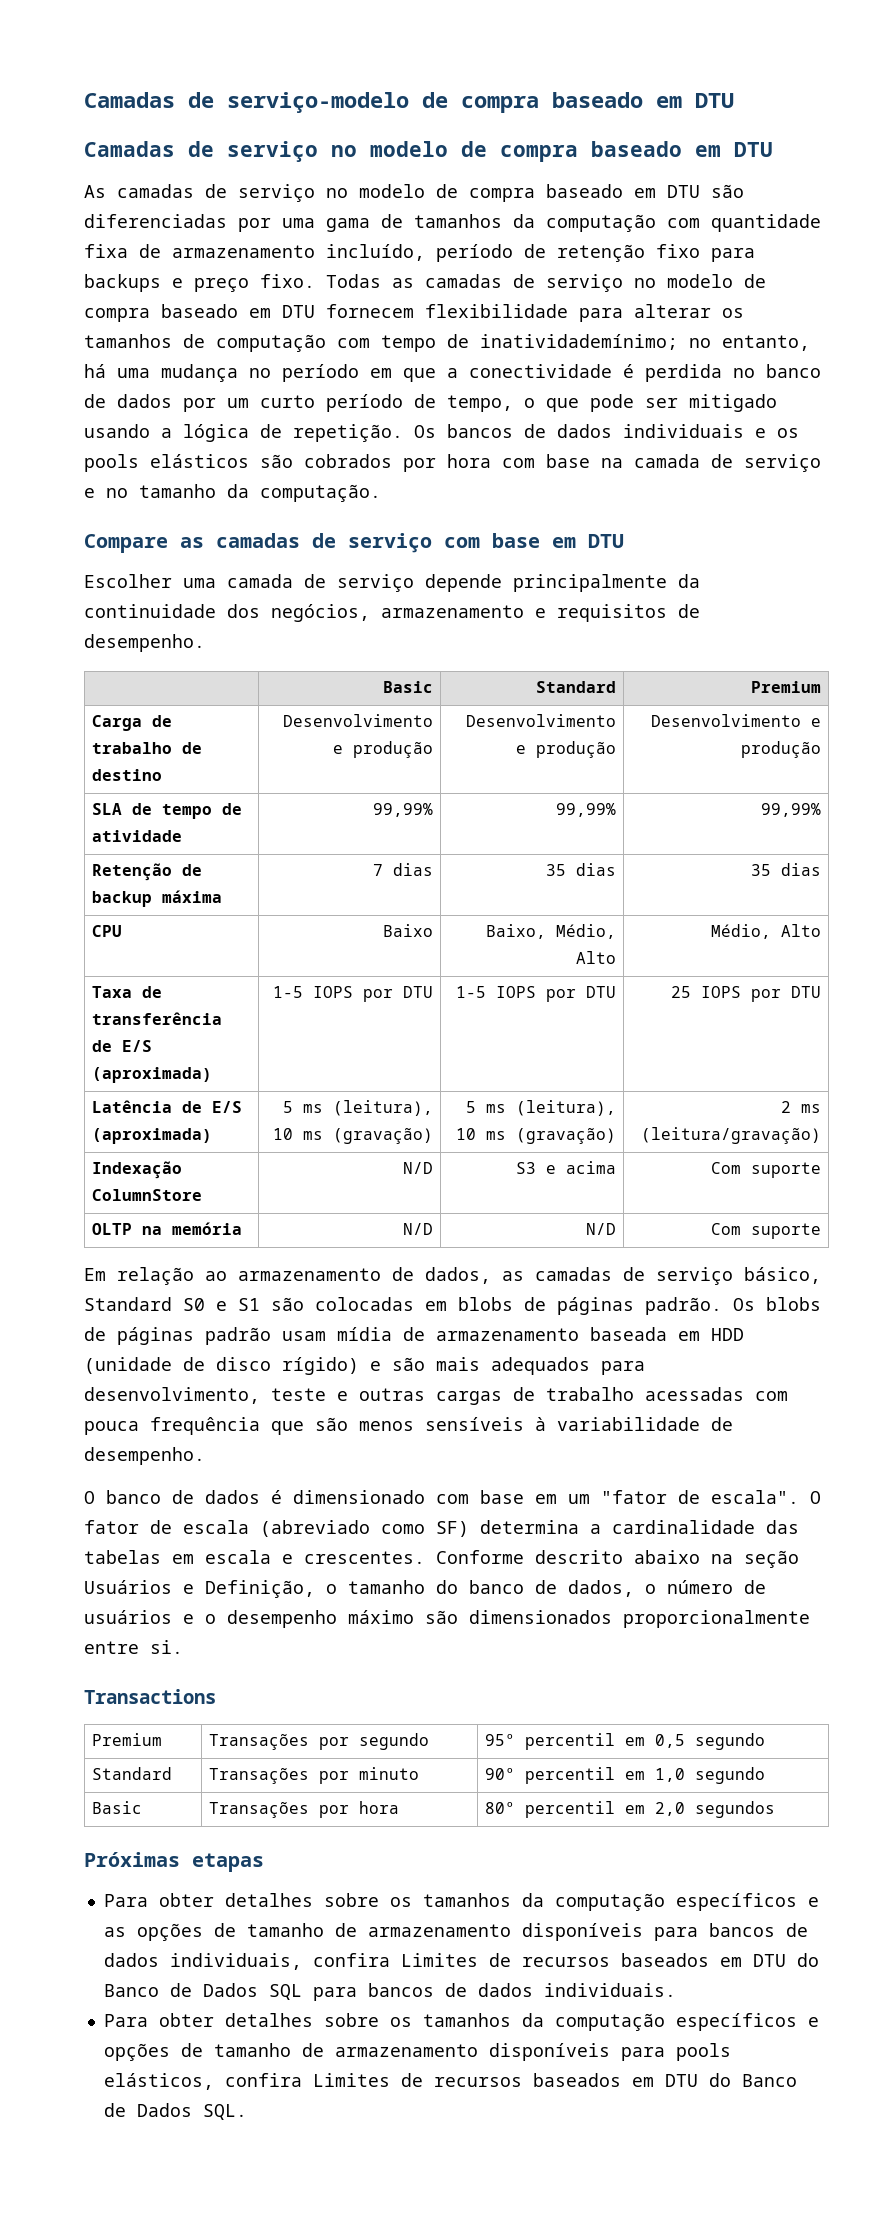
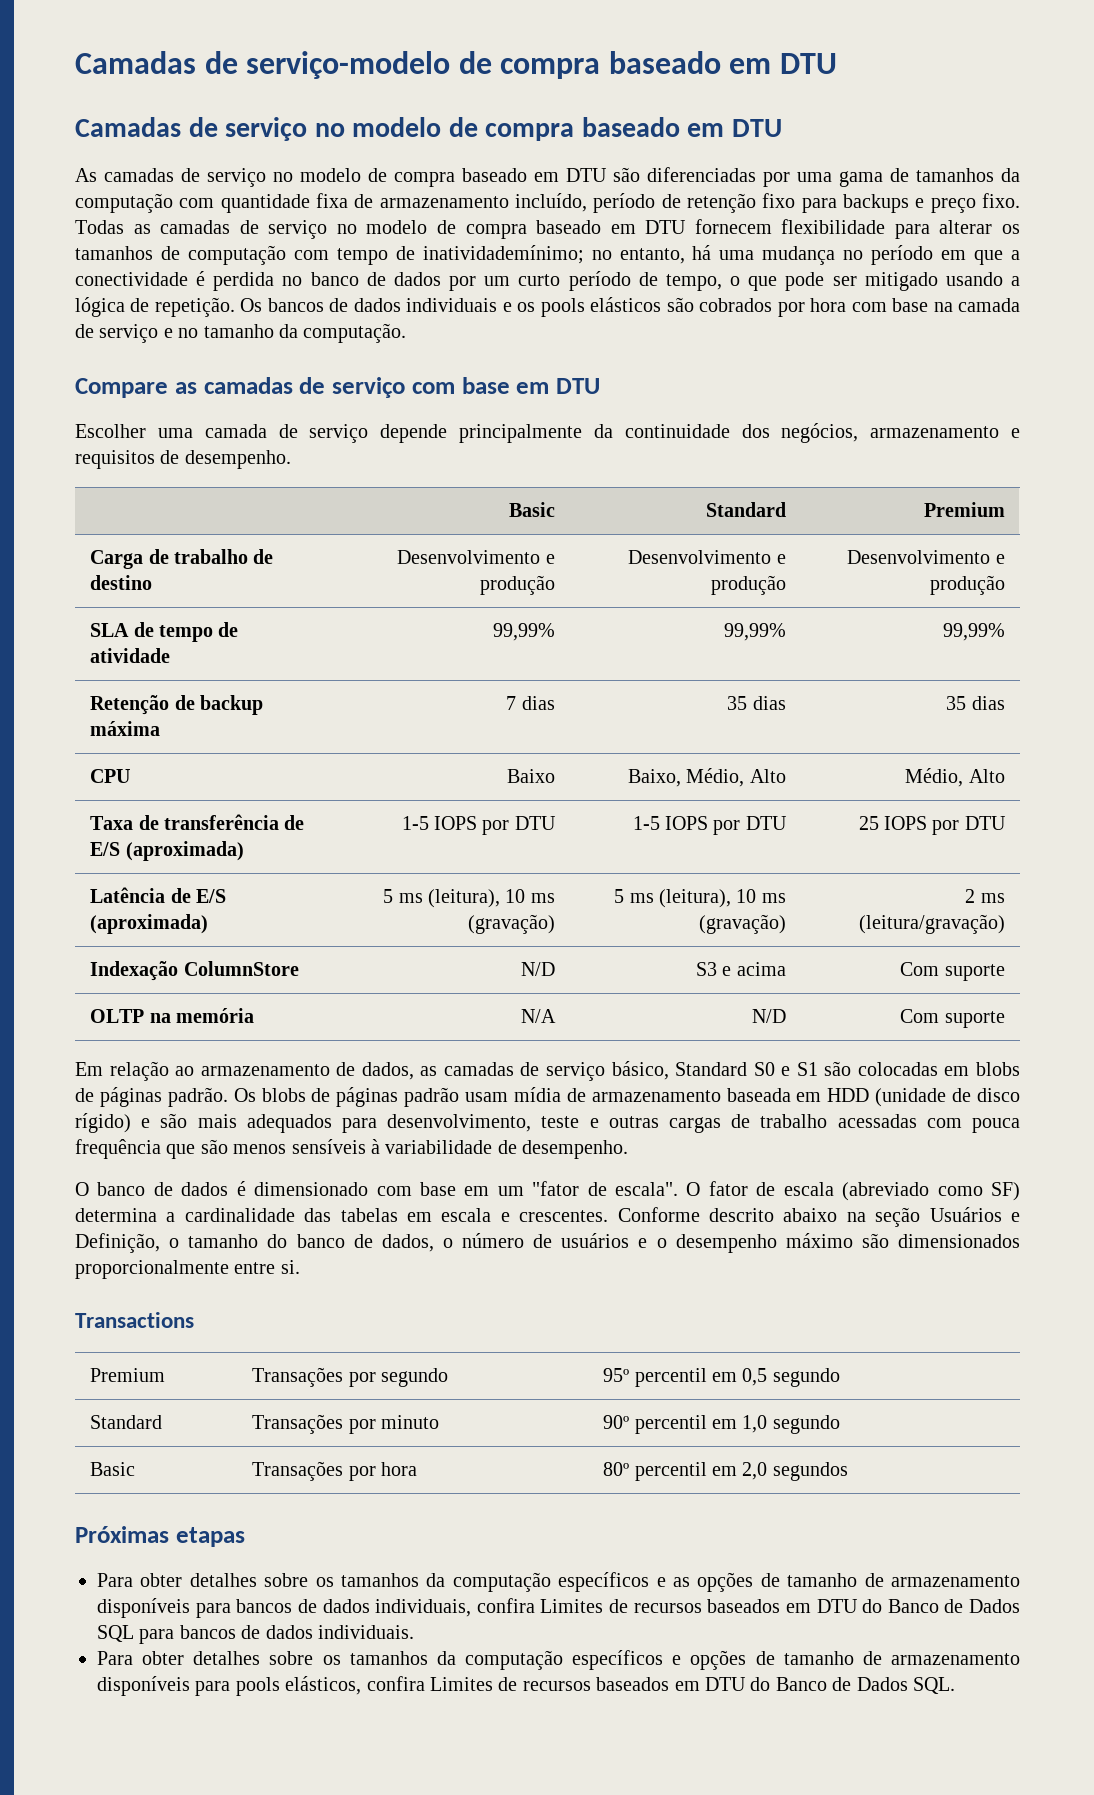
[403,1223,434,1235] N/D -> [520,1009,556,1023] N/A

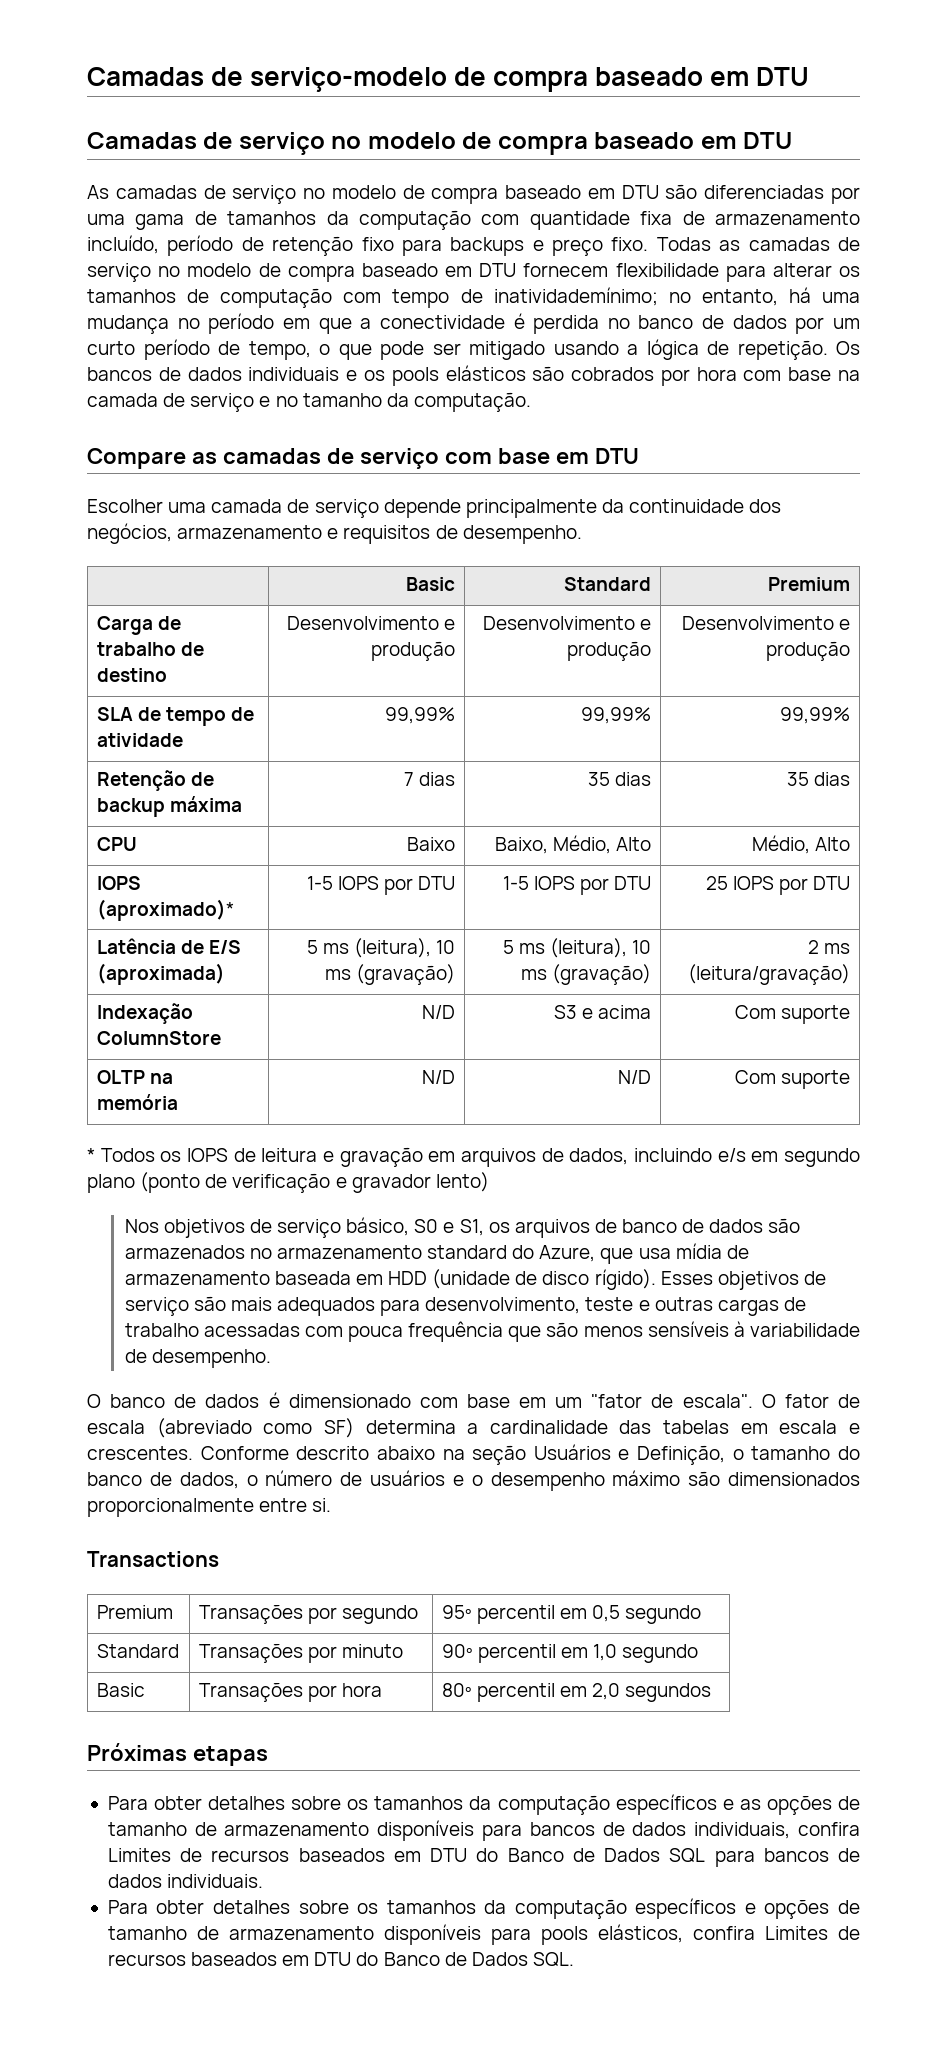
[90,814,305,830] [90,841,244,861] Taxa de transferência de E/S (aproximada) -> [96,876,141,890] [96,899,234,921] IOPS (aproximado)*
[520,1009,556,1023] N/A -> [422,1070,456,1084] N/D
[75,1061,514,1081] Em relação ao armazenamento de dados, as camadas -> [87,1147,860,1167] [87,1172,489,1193] [124,1219,245,1238] * Todos os IOPS de leitura e gravação em arquivos de dados, incluindo e/s em segundo plano (ponto de verificação e gravador lento) // Nos objetivos
[675,1062,748,1076] Standard -> (410, 1226) none
[796,1061,1020,1076] [75,1087,509,1107] S1 são colocadas em blobs de páginas padrão. Os blobs de páginas padrão usam -> [459,1218,801,1238] [124,1245,671,1264] S1, os arquivos de banco de dados são armazenados no armazenamento standard do Azure, que usa
[75,1113,151,1133] rígido) e -> [594,1269,826,1290] [124,1297,189,1316] rígido). Esses objetivos de serviço

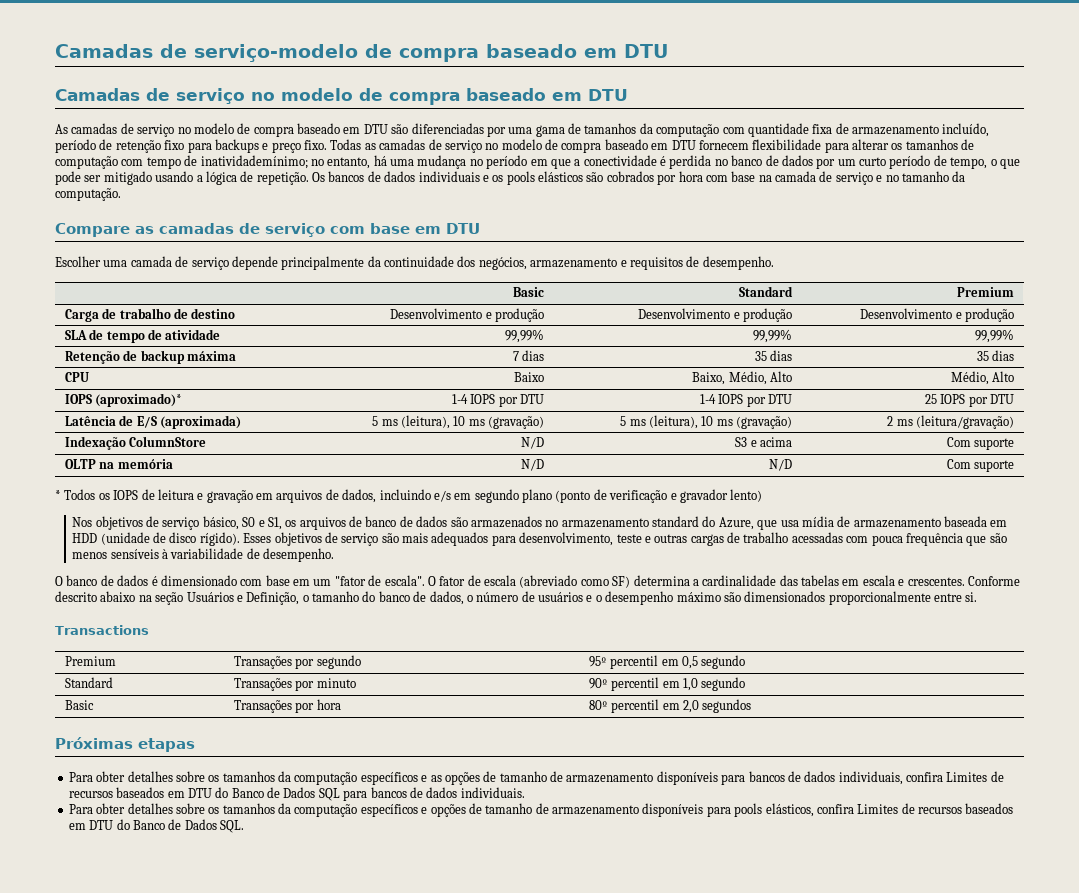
[306,876,456,895] [502,876,529,890] 1-5 IOPS por DTU | 1-5 -> [452,394,545,407] [700,394,717,404] 1-4 IOPS por DTU | 1-4

